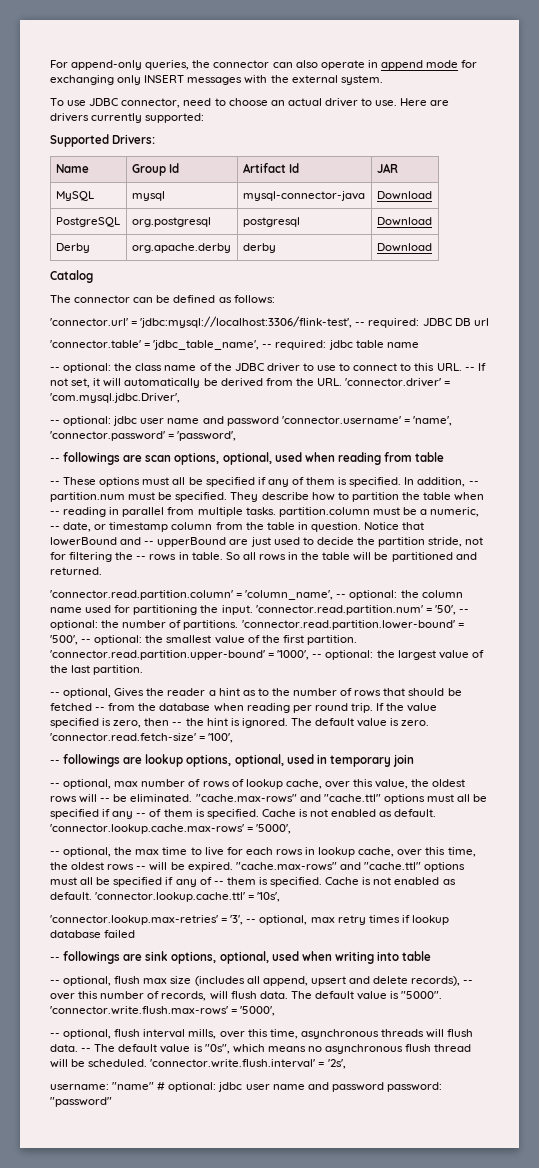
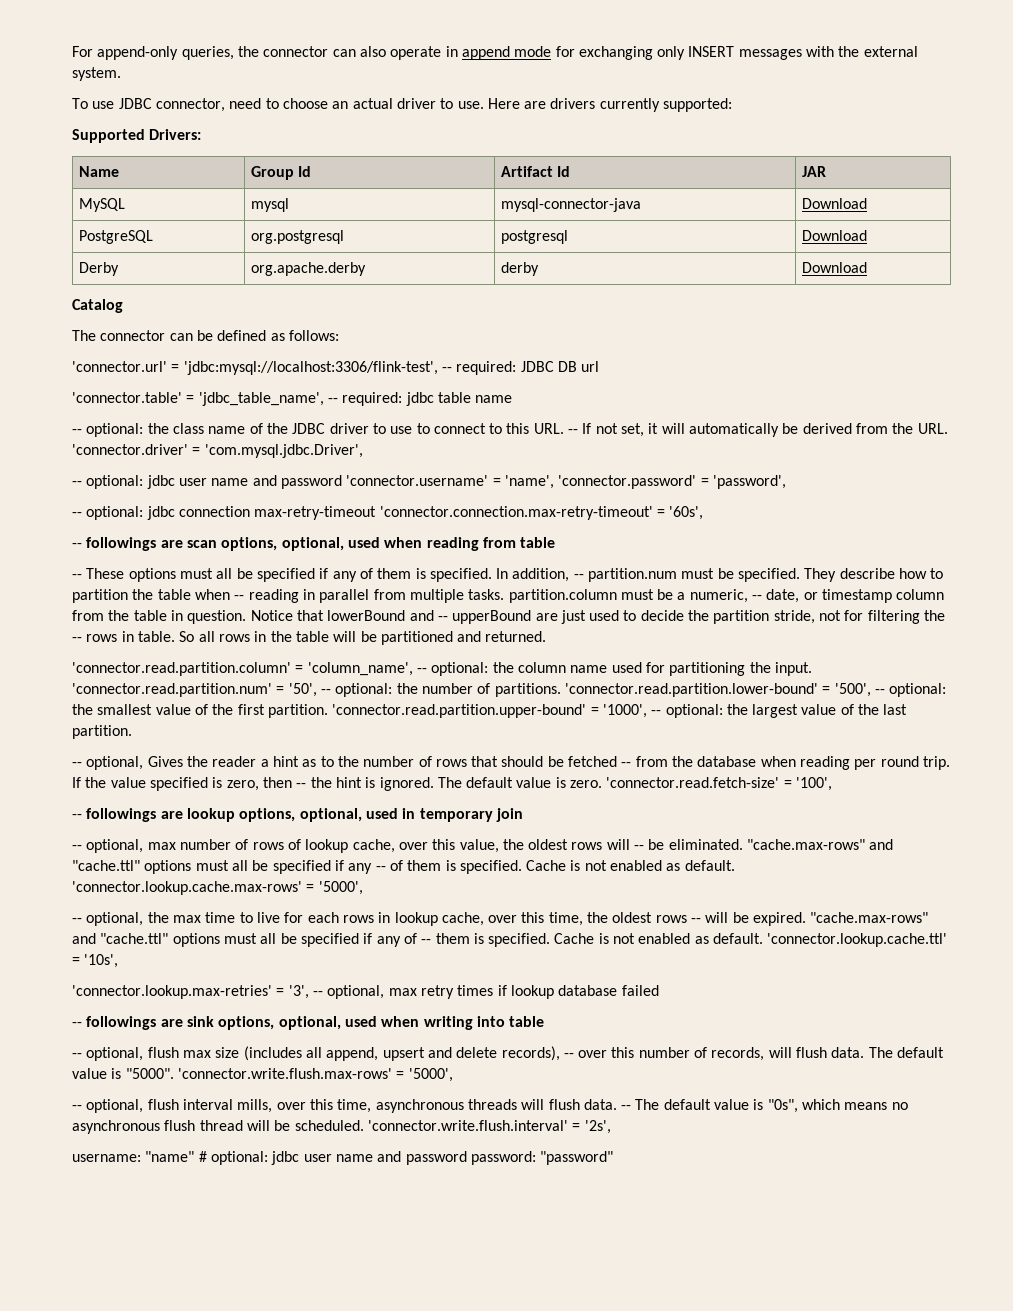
(237, 436) none -> [72,506,704,520] // -- optional: jdbc connection max-retry-timeout 'connector.connection.max-retry-timeout' = '60s',

